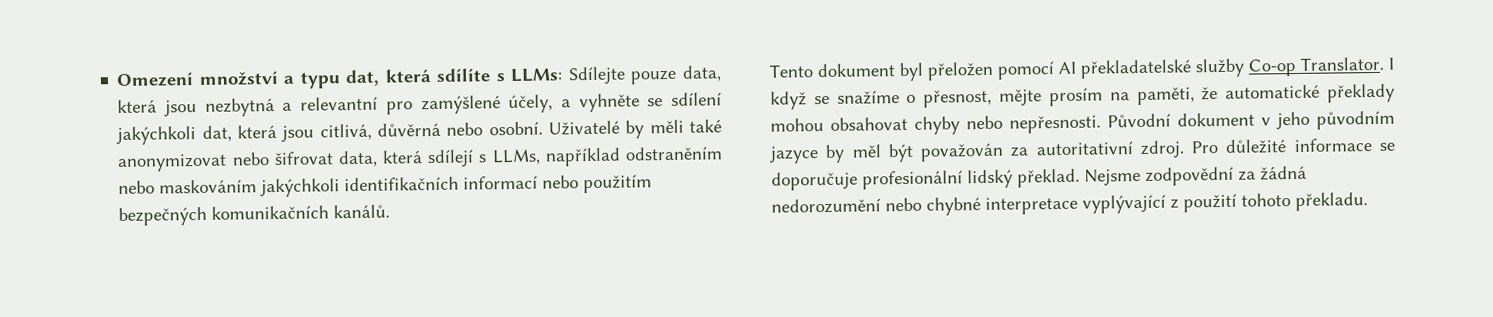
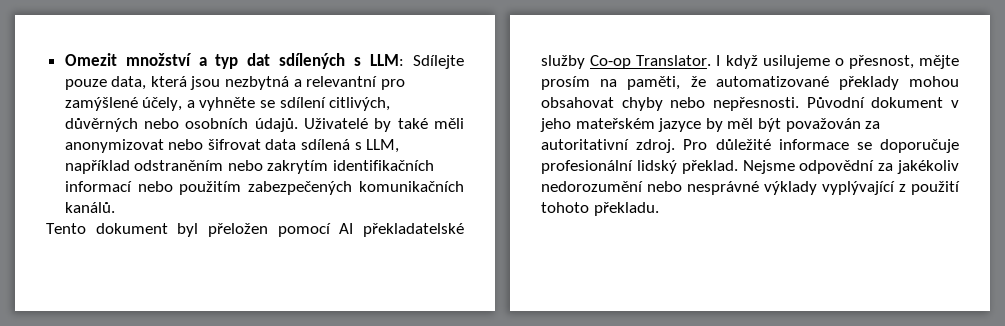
[116,72,195,88] Omezení -> [64,53,117,66] Omezit
[299,68,564,89] typu dat, která sdílíte s LLMs: -> [215,53,405,69] typ dat sdílených s LLM:
[116,119,723,146] [117,148,541,173] jakýchkoli dat, která jsou citlivá, důvěrná nebo osobní. Uživatelé by měli také anonymizovat nebo šifrovat data, která sdílejí s LLMs, -> [329,97,391,111] [64,118,464,132] [64,139,400,153] citlivých, důvěrných nebo osobních údajů. Uživatelé by také měli anonymizovat nebo šifrovat data sdílená s LLM,
[159,178,341,198] maskováním jakýchkoli -> [267,160,329,174] zakrytím
[118,206,208,227] bezpečných -> [248,181,353,195] zabezpečených
[813,90,900,105] se snažíme -> [762,55,830,69] usilujeme
[1225,84,1321,99] automatické -> [715,76,829,87] automatizované
[1316,110,1395,130] původním -> [575,118,655,129] mateřském
[1145,165,1307,186] [771,196,1078,216] zodpovědní za žádná nedorozumění nebo chybné interpretace -> [799,160,959,174] [541,181,817,195] odpovědní za jakékoliv nedorozumění nebo nesprávné výklady

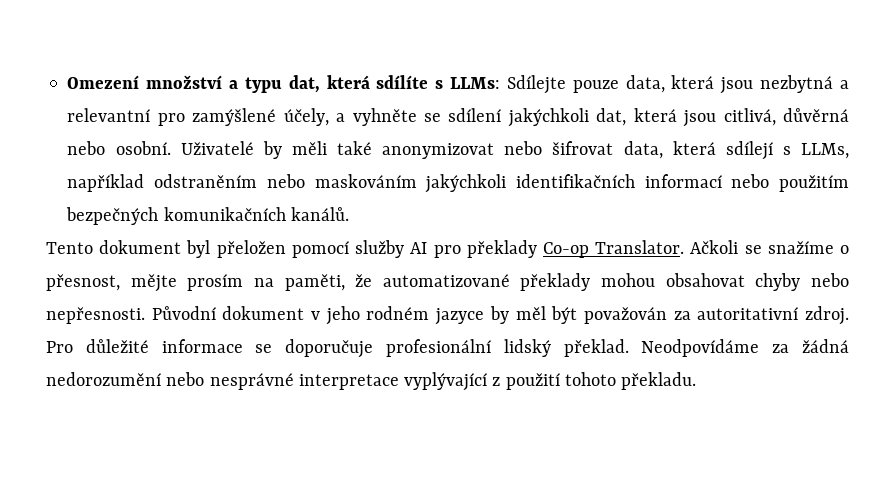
[64,53,117,66] Omezit -> [67,75,140,89] Omezení
[215,53,405,69] typ dat sdílených s LLM: -> [244,75,501,93] typu dat, která sdílíte s LLMs:
[329,97,391,111] [64,118,464,132] [64,139,400,153] citlivých, důvěrných nebo osobních údajů. Uživatelé by také měli anonymizovat nebo šifrovat data sdílená s LLM, -> [507,108,850,127] [67,141,849,160] jakýchkoli dat, která jsou citlivá, důvěrná nebo osobní. Uživatelé by měli také anonymizovat nebo šifrovat data, která sdílejí s LLMs,
[267,160,329,174] zakrytím -> [314,174,507,193] maskováním jakýchkoli
[248,181,353,195] zabezpečených -> [66,207,159,225] bezpečných
[339,223,464,237] [541,55,830,69] AI překladatelské služby Co-op Translator. I když usilujeme -> [355,240,834,258] služby AI pro překlady Co-op Translator. Ačkoli se snažíme
[575,118,655,129] mateřském -> [366,306,430,320] rodném
[742,160,959,174] Nejsme odpovědní za jakékoliv -> [641,339,849,357] Neodpovídáme za žádná
[764,181,817,195] výklady -> [298,374,399,390] interpretace

